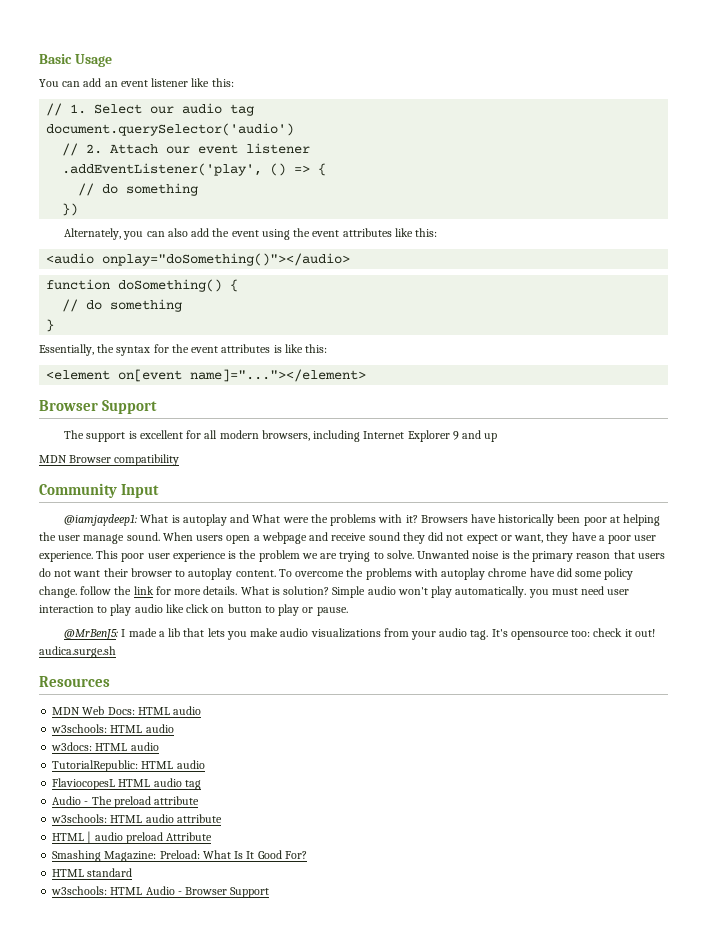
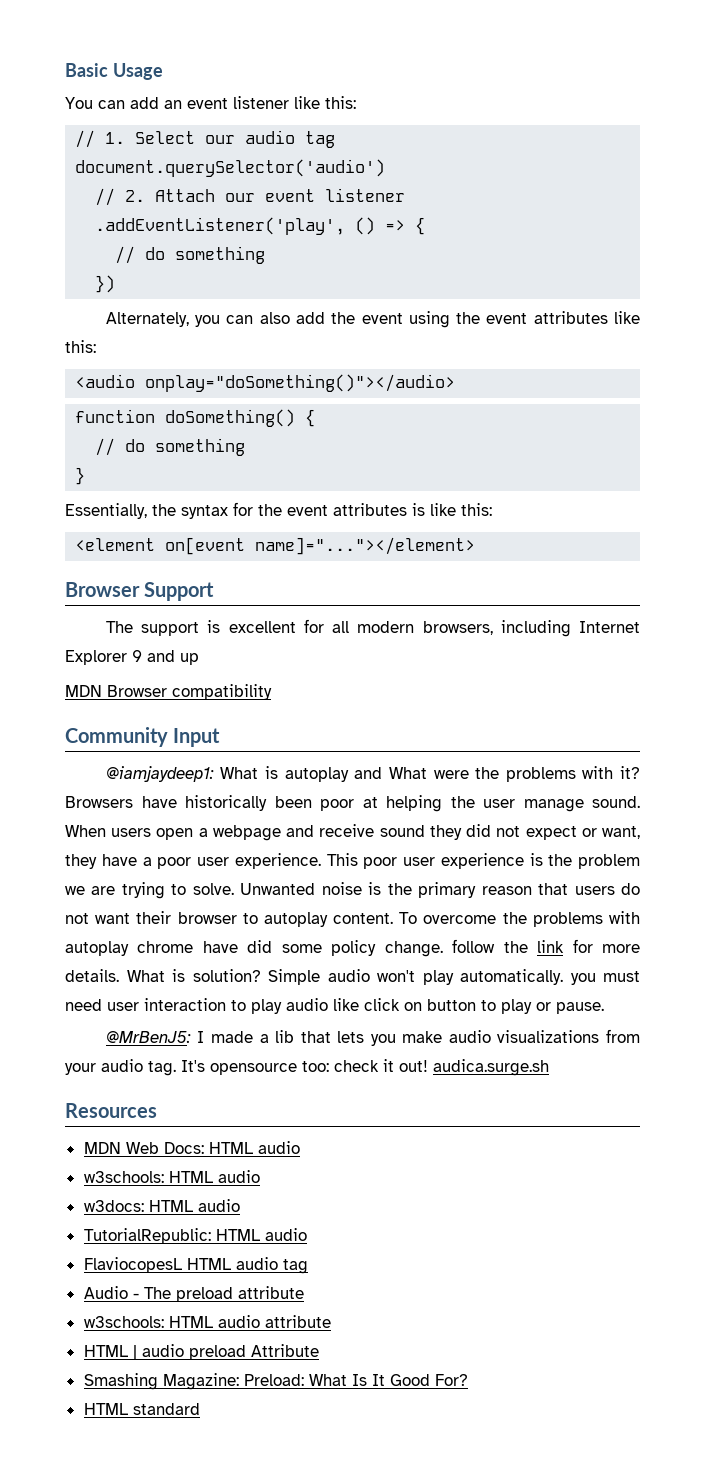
[51,886,270,898] // w3schools: HTML Audio - Browser Support -> (200, 1409) none

